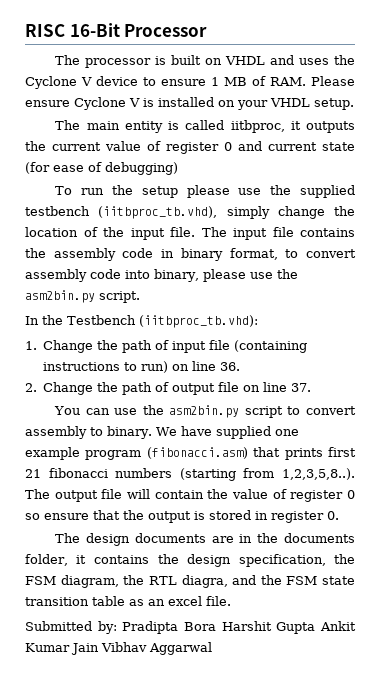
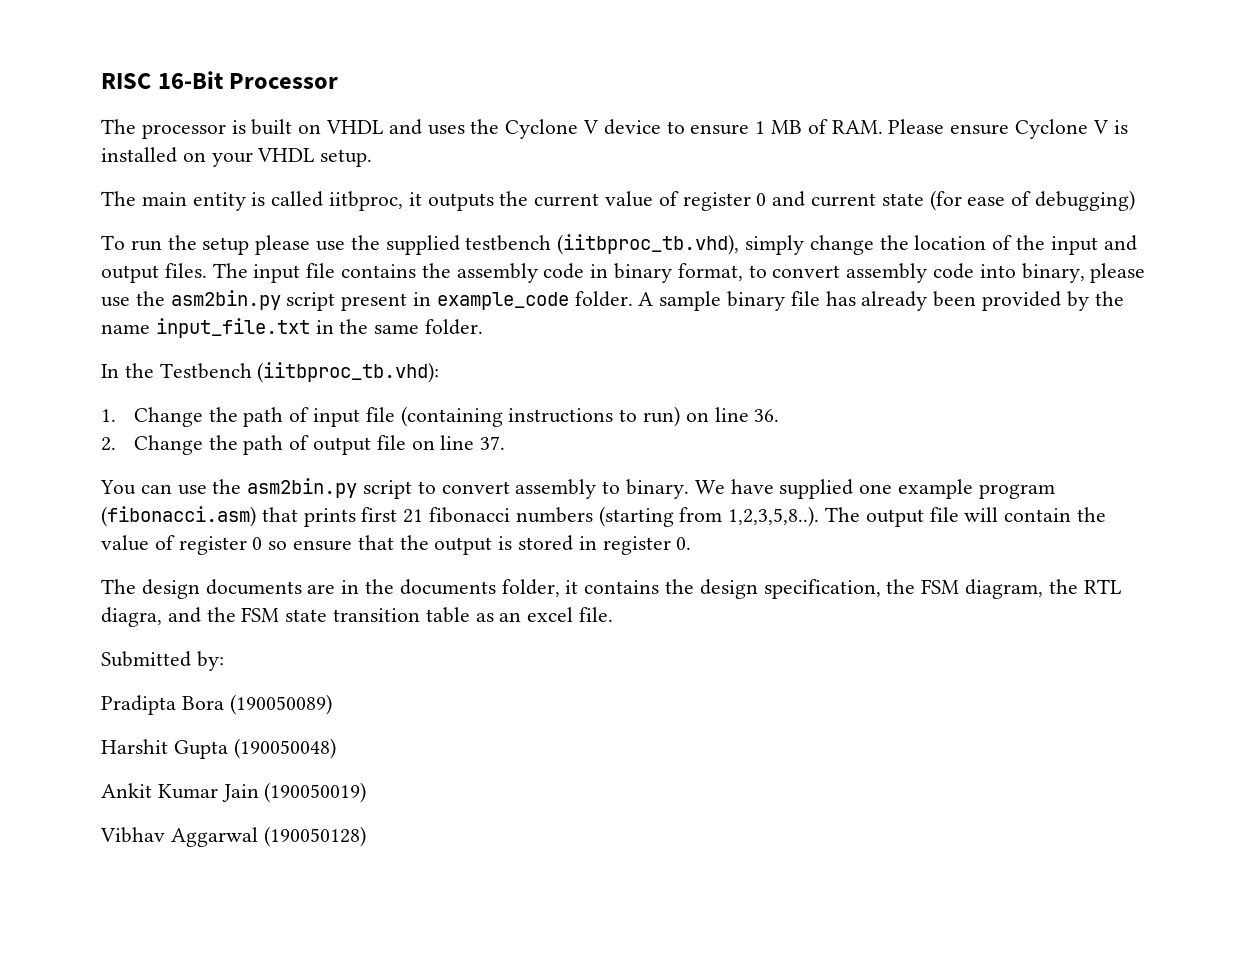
[170,227,195,237] file. -> [1103,235,1137,251] [101,263,207,283] and output files.
[99,291,140,303] script. -> [286,291,1124,311] [101,318,484,338] script present in example_code folder. A sample binary file has already been provided by the name input_file.txt in the same folder.
(117, 627) none -> (224, 661) //
(216, 626) none -> [229,694,332,715] (190050089) //
(316, 628) none -> [233,738,336,759] (190050048) //
(99, 649) none -> [264,782,367,803] (190050019) //
(212, 648) none -> [263,826,366,847] (190050128)

